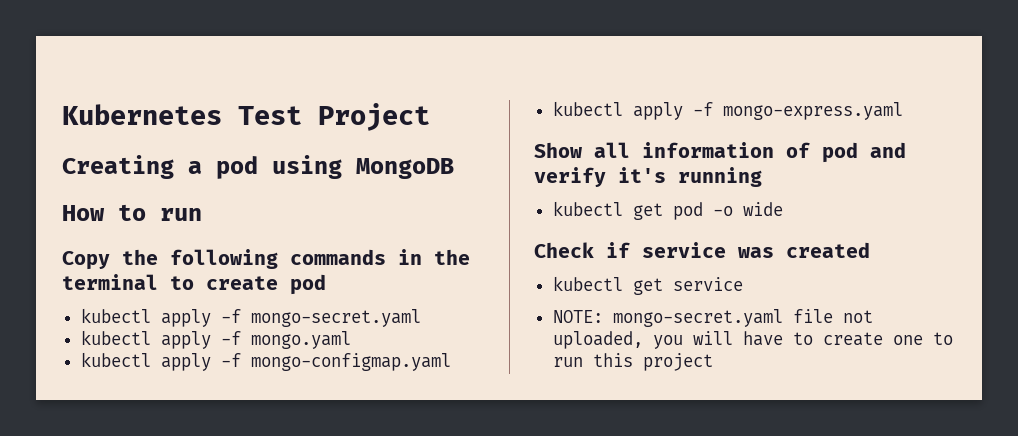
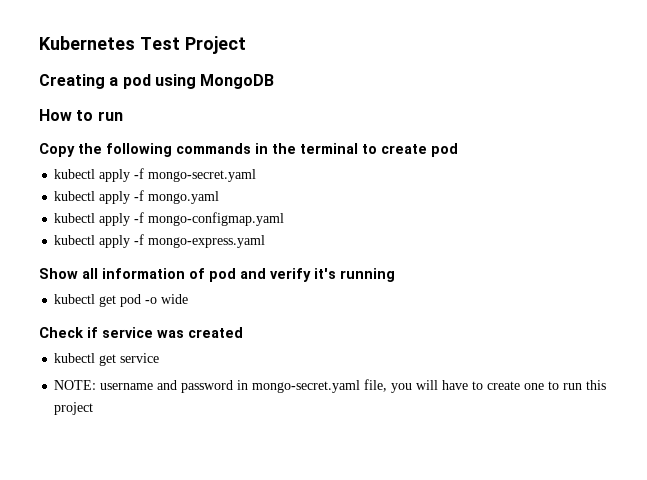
[612,309,873,327] [552,331,643,349] mongo-secret.yaml file not uploaded, -> [100,379,388,393] username and password in mongo-secret.yaml file,

